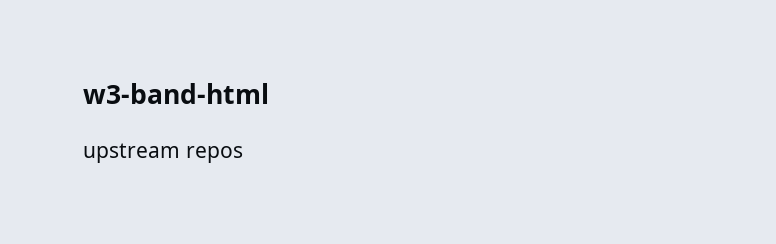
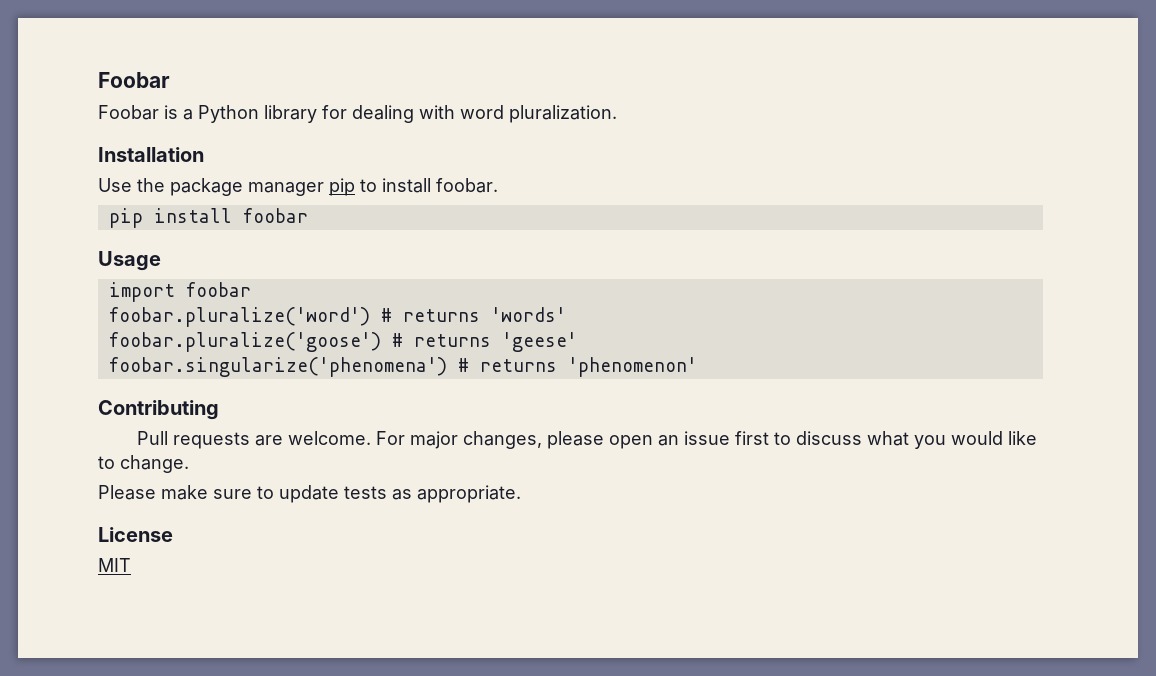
[83,83,269,104] [83,143,243,163] w3-band-html // upstream repos -> [98,72,170,88] [98,105,617,123] [98,147,204,162] [98,178,498,196] [108,208,308,228] [98,251,161,271] [108,282,251,302] [108,307,566,327] [108,332,577,352] [108,357,697,377] [98,400,219,420] [136,431,1037,449] [98,455,189,473] [98,485,521,503] [98,527,173,542] [98,558,131,572] Foobar // Foobar is a Python library for dealing with word pluralization. // Installation // Use the package manager pip to install foobar. // pip install foobar // Usage // import foobar // foobar.pluralize('word') # returns 'words' // foobar.pluralize('goose') # returns 'geese' // foobar.singularize('phenomena') # returns 'phenomenon' // Contributing // Pull requests are welcome. For major changes, please open an issue first to discuss what you would like to change. // Please make sure to update tests as appropriate. // License // MIT

